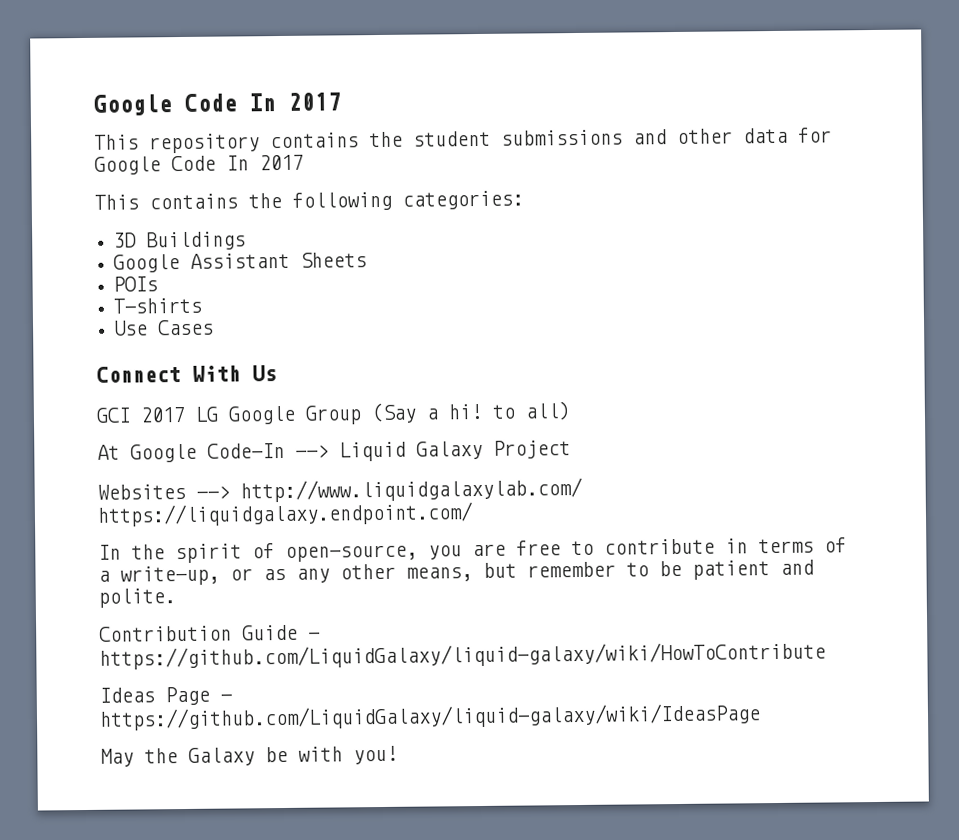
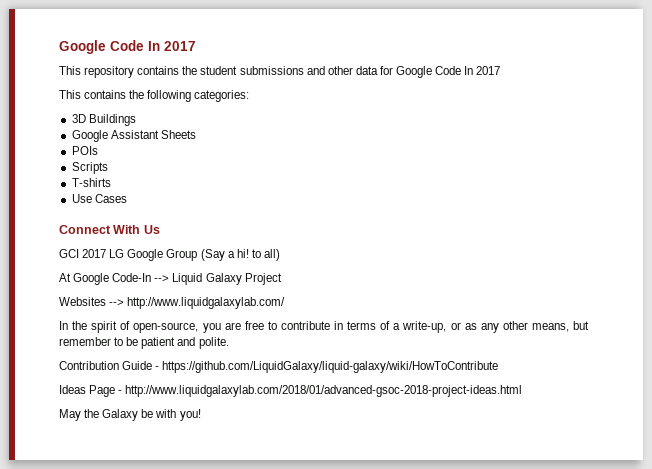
(159, 284) none -> [71,162,108,174] // Scripts
[97,502,474,527] https://liquidgalaxy.endpoint.com/ -> (286, 303) none
[99,703,761,731] https://github.com/LiquidGalaxy/liquid-galaxy/wiki/IdeasPage -> [125,385,523,397] http://www.liquidgalaxylab.com/2018/01/advanced-gsoc-2018-project-ideas.html

